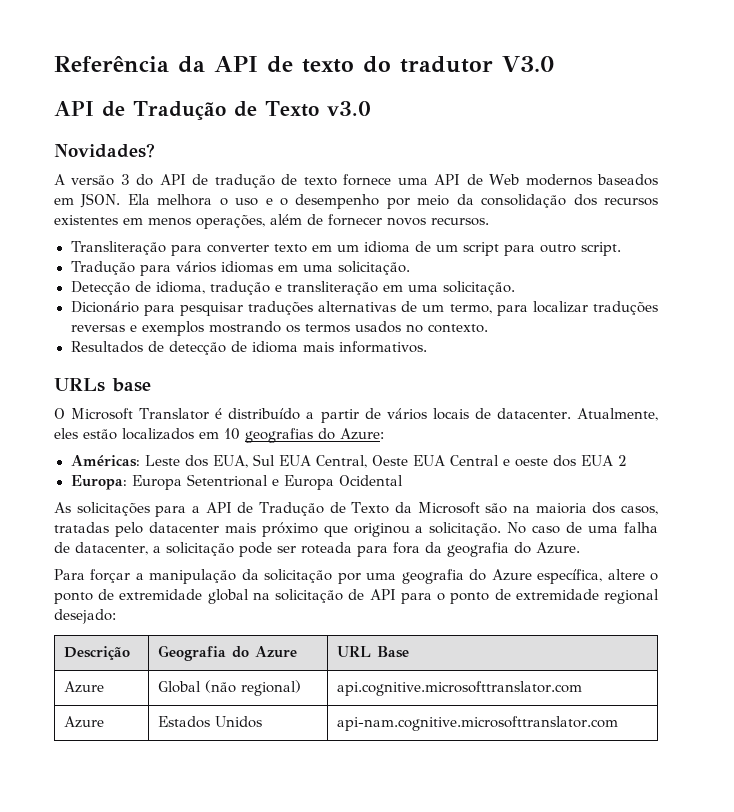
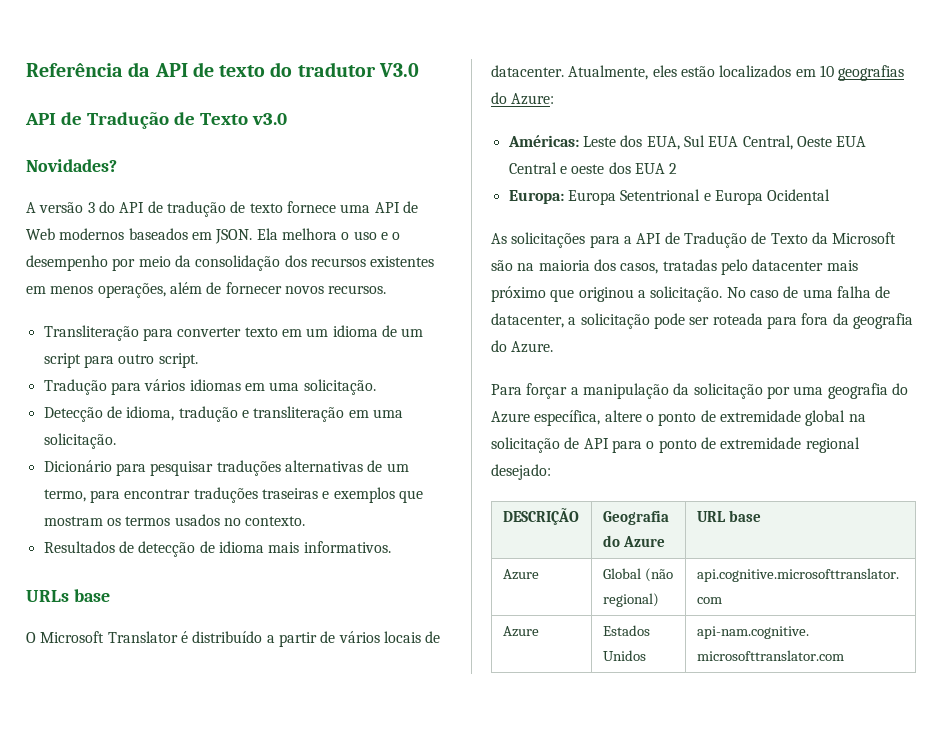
[532,301,658,315] [70,321,281,336] localizar traduções reversas e exemplos mostrando -> [124,487,423,503] [43,516,103,526] encontrar traduções traseiras e exemplos que mostram
[63,646,130,660] Descrição -> [502,508,579,525] DESCRIÇÃO
[376,646,409,658] Base -> [728,510,761,522] base

